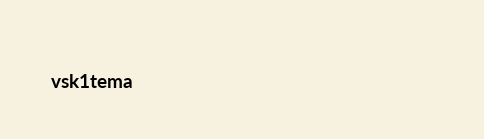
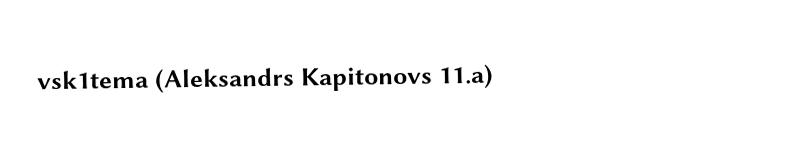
(133, 81) none -> [153,63,494,94] (Aleksandrs Kapitonovs 11.a)

